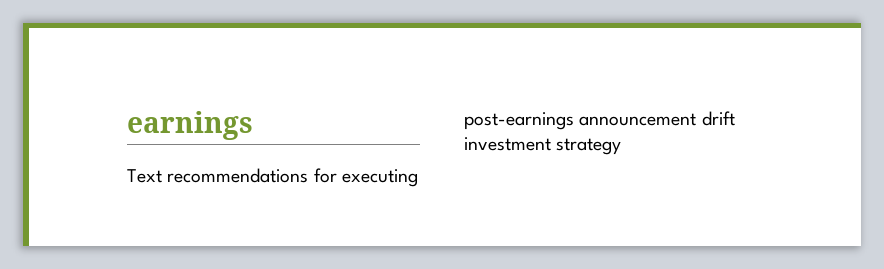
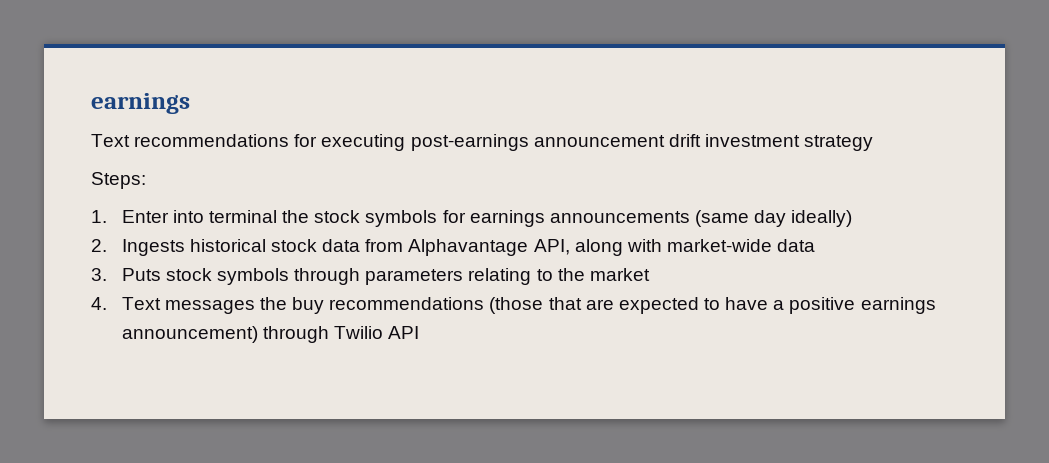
(622, 146) none -> [91,172,146,189] [91,210,853,227] [91,239,816,256] [91,268,650,285] [91,297,936,314] [121,326,420,343] // Steps: // 1. Enter into terminal the stock symbols for earnings announcements (same day ideally) // 2. Ingests historical stock data from Alphavantage API, along with market-wide data // 3. Puts stock symbols through parameters relating to the market // 4. Text messages the buy recommendations (those that are expected to have a positive earnings announcement) through Twilio API

